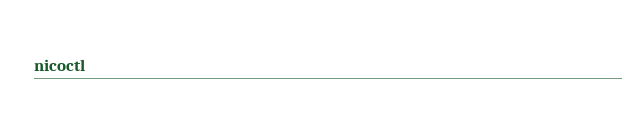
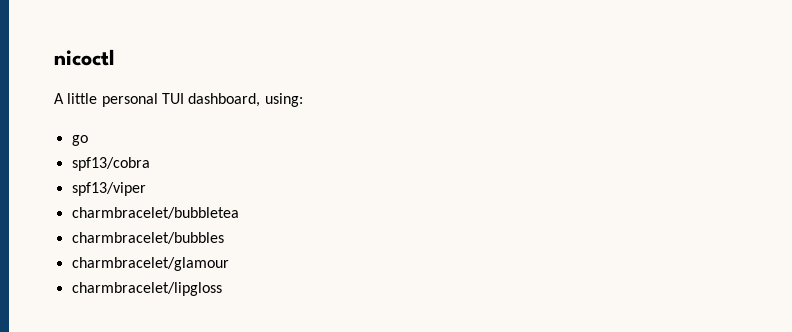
(85, 65) none -> [54,93,303,107] [71,135,88,146] [71,157,150,171] [71,182,146,196] [71,207,239,219] [71,232,224,244] [71,257,229,271] [71,282,222,296] // A little personal TUI dashboard, using: // go // spf13/cobra // spf13/viper // charmbracelet/bubbletea // charmbracelet/bubbles // charmbracelet/glamour // charmbracelet/lipgloss

